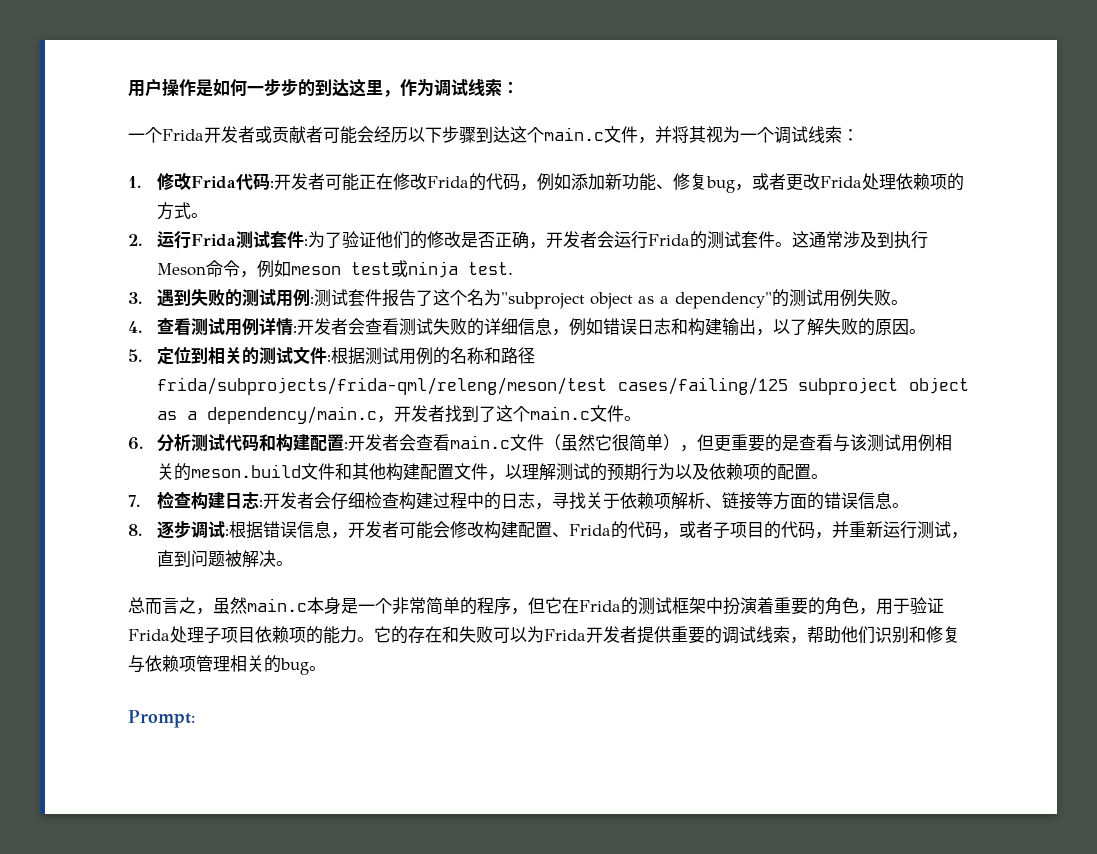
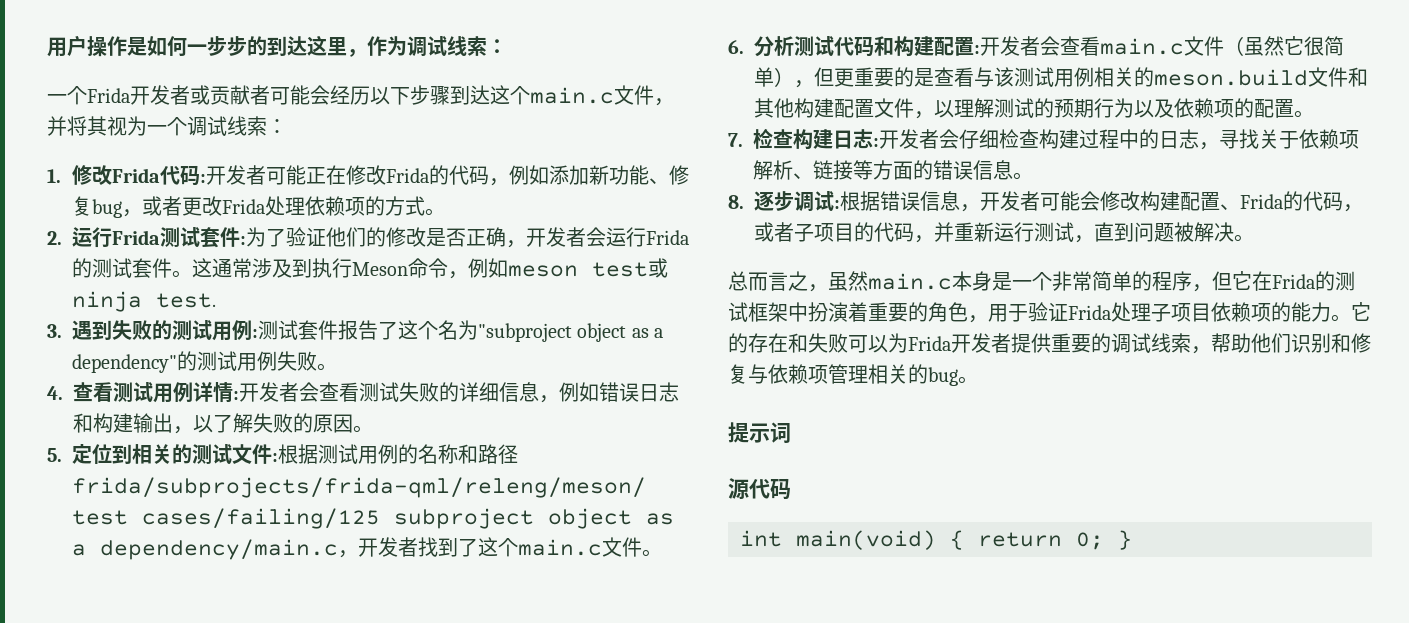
[128,710,195,728] Prompt: -> [728,422,791,443] [728,478,791,500] [740,530,1132,550] 提示词 // 源代码 // int main(void) { return 0; }

